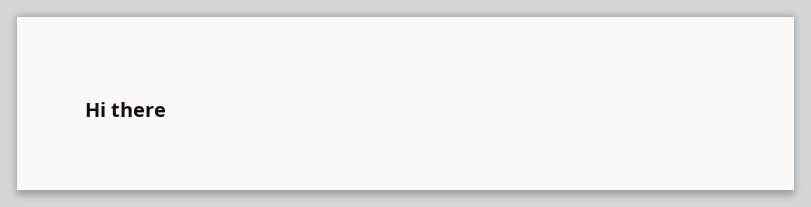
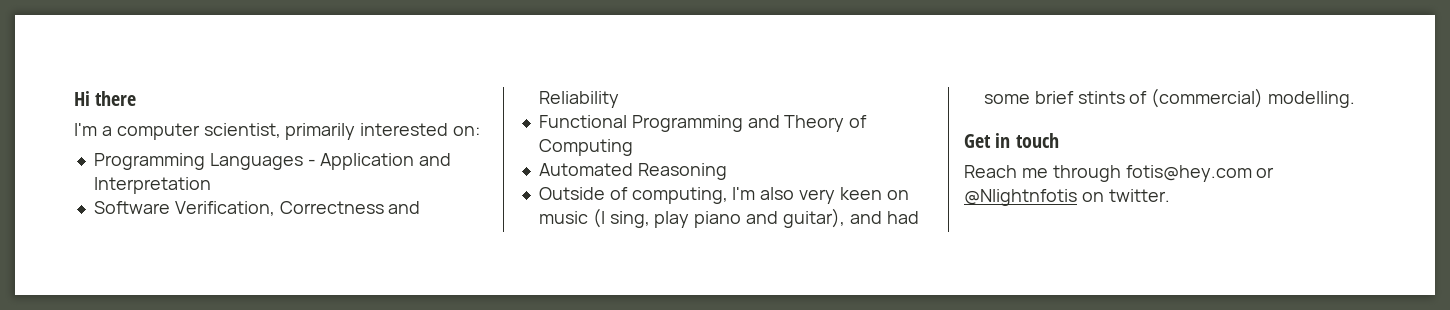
(167, 109) none -> [74,123,481,140] [93,153,452,170] [93,177,211,194] [93,201,421,216] [538,91,619,108] [538,115,868,132] [538,139,633,156] [538,163,727,180] [538,187,909,204] [538,208,919,228] [983,88,1356,108] [964,133,1059,148] [964,165,1275,182] [964,189,1170,206] // I'm a computer scientist, primarily interested on: // Programming Languages - Application and Interpretation // Software Verification, Correctness and Reliability // Functional Programming and Theory of Computing // Automated Reasoning // Outside of computing, I'm also very keen on music (I sing, play piano and guitar), and had some brief stints of (commercial) modelling. // Get in touch // Reach me through fotis@hey.com or @Nlightnfotis on twitter.

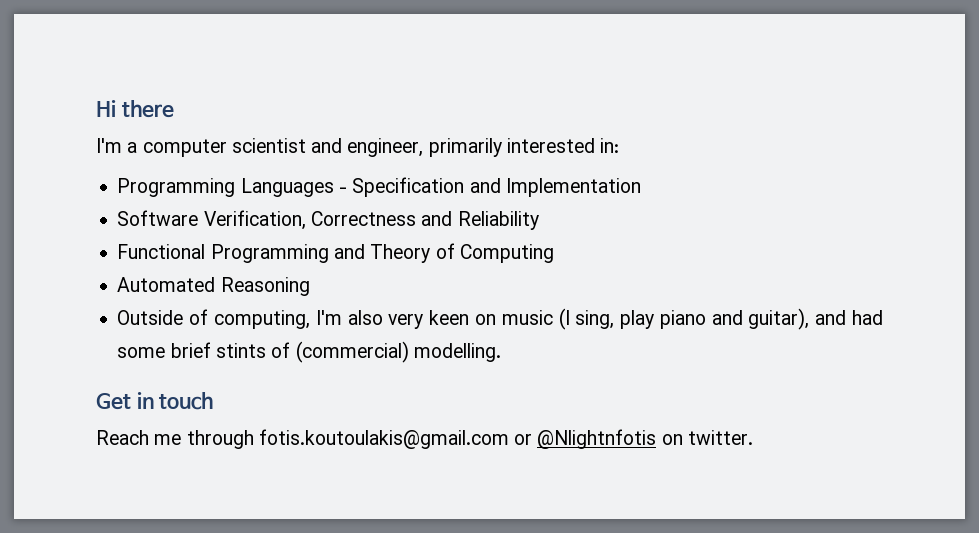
[203,123,281,138] scientist, -> [231,138,424,157] scientist and engineer,
[453,126,481,136] on: -> [600,138,620,153] in:
[320,153,452,170] [93,177,211,194] Application and Interpretation -> [352,177,641,197] Specification and Implementation
[1125,165,1252,182] fotis@hey.com -> [258,429,509,449] fotis.koutoulakis@gmail.com

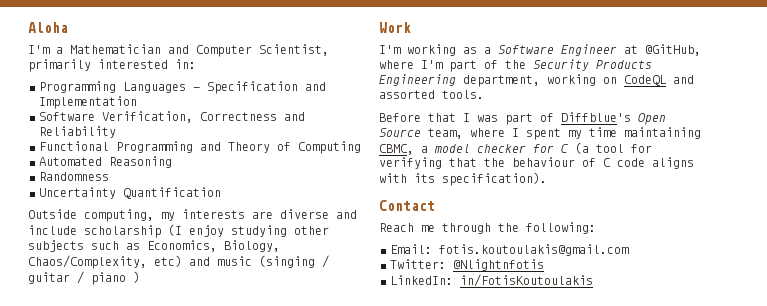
[96,100,174,118] Hi there -> [28,22,68,33] Aloha
[142,138,424,157] computer scientist and engineer, -> [70,44,329,57] Mathematician and Computer Scientist,
[117,308,883,330] [117,341,501,363] [96,392,214,410] Outside of computing, I'm also very keen on music (I sing, play piano and guitar), and had some brief stints of (commercial) modelling. // Get in touch -> [39,172,109,181] [39,187,221,199] [28,209,357,222] [28,224,329,238] [28,240,280,252] [28,255,329,269] [28,271,140,285] [379,22,411,33] [379,44,701,56] [379,59,652,72] [379,74,694,87] [379,90,484,99] [379,112,666,125] [379,127,701,140] [379,142,652,155] [379,157,694,169] [379,172,547,186] [379,200,435,211] Randomness // Uncertainty Quantification // Outside computing, my interests are diverse and include scholarship (I enjoy studying other subjects such as Economics, Biology, Chaos/Complexity, etc) and music (singing / guitar / piano ) // Work // I'm working as a Software Engineer at @GitHub, where I'm part of the Security Products Engineering department, working on CodeQL and assorted tools. // Before that I was part of Diffblue's Open Source team, where I spent my time maintaining CBMC, a model checker for C (a tool for verifying that the behaviour of C code aligns with its specification). // Contact
(254, 439) none -> [498,222,596,234] [390,244,432,254] the following: // Email:
[514,434,533,445] or -> [390,259,446,269] // Twitter:
[661,430,753,445] on twitter. -> [390,274,593,287] // LinkedIn: in/FotisKoutoulakis

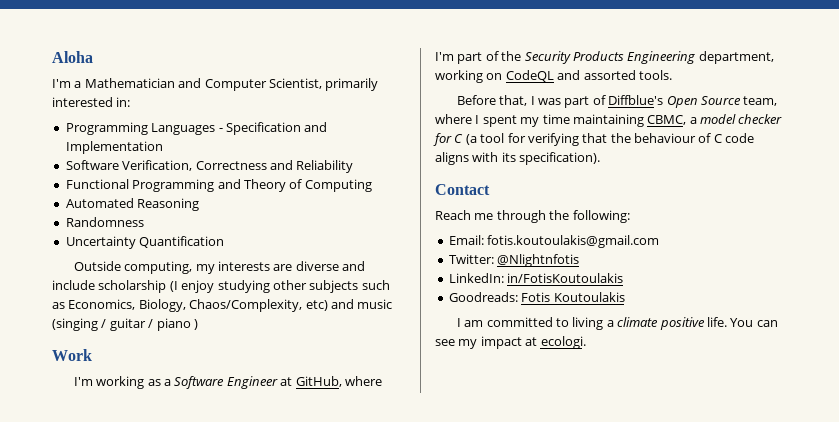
[645,44,701,56] @GitHub, -> [295,376,342,387] GitHub,
[428,113,456,122] that -> [499,95,528,106] that,
(593, 280) none -> [448,292,625,302] [456,317,778,330] [435,336,586,349] // Goodreads: Fotis Koutoulakis // I am committed to living a climate positive life. You can see my impact at ecologi.

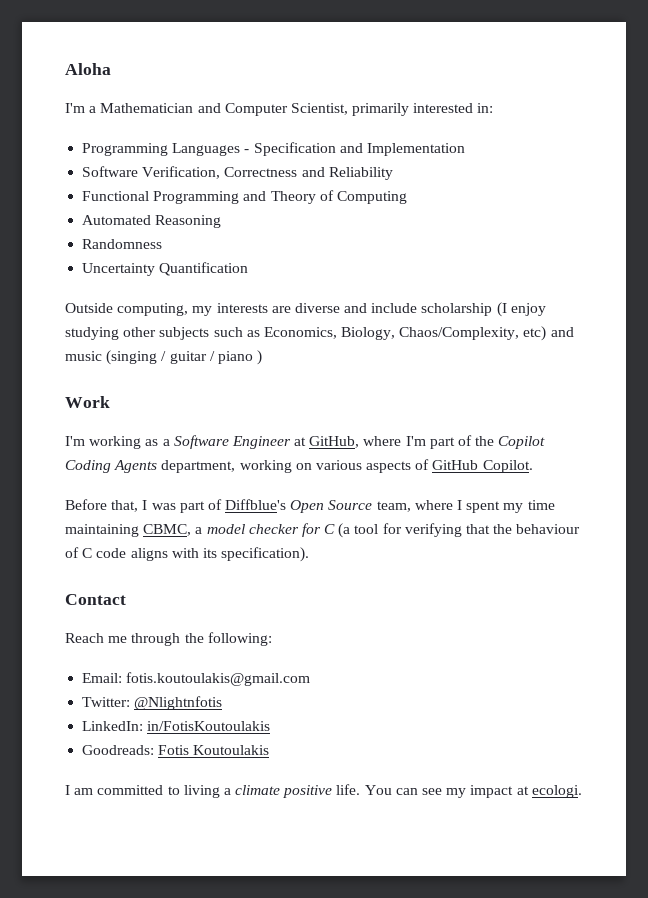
[524,51,774,64] [435,70,672,83] Security Products Engineering department, working on CodeQL and assorted tools. -> [498,436,546,449] [65,459,533,473] Copilot Coding Agents department, working on various aspects of GitHub Copilot.

